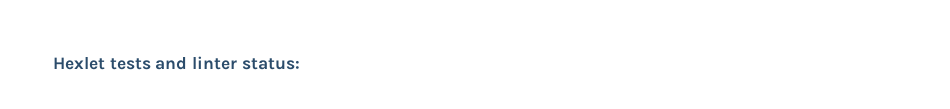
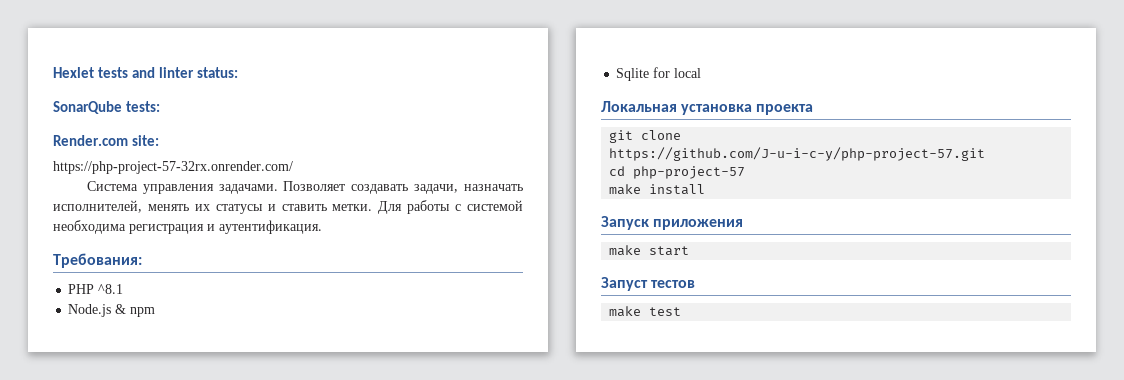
(300, 64) none -> [53,101,160,114] [53,135,159,146] [53,161,293,174] [86,181,523,194] [53,200,523,214] [53,220,322,234] [53,253,142,268] [68,284,124,294] [68,304,156,317] [616,67,702,81] [601,101,814,115] [609,130,682,143] [609,147,986,161] [609,166,746,179] [609,184,706,195] [601,216,744,230] [609,245,690,256] [601,277,696,291] [609,306,682,317] // SonarQube tests: // Render.com site: // https://php-project-57-32rx.onrender.com/ // Cистема управления задачами. Позволяет создавать задачи, назначать исполнителей, менять их статусы и ставить метки. Для работы с системой необходима регистрация и аутентификация. // Требования: // PHP ^8.1 // Node.js & npm // Sqlite for local // Локальная установка проекта // git clone https://github.com/J-u-i-c-y/php-project-57.git // cd php-project-57 // make install // Запуск приложения // make start // Запуст тестов // make test

